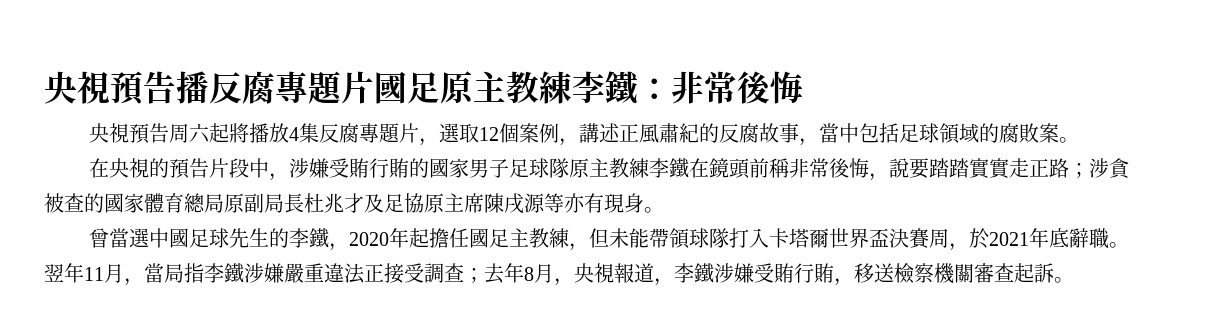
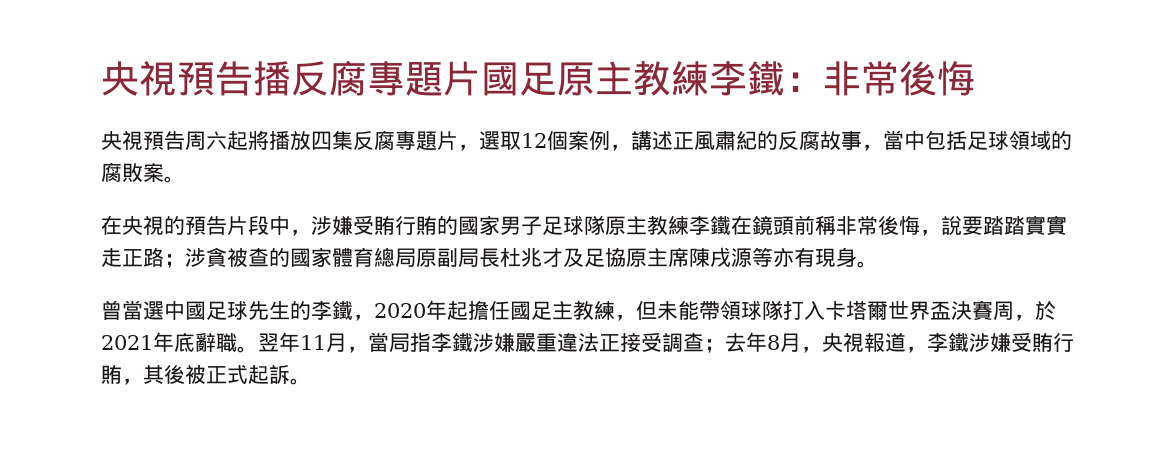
[289,127,300,141] 4 -> [311,131,332,150] 四
[854,263,1014,284] 移送檢察機關審查 -> [143,364,248,384] 其後被正式

